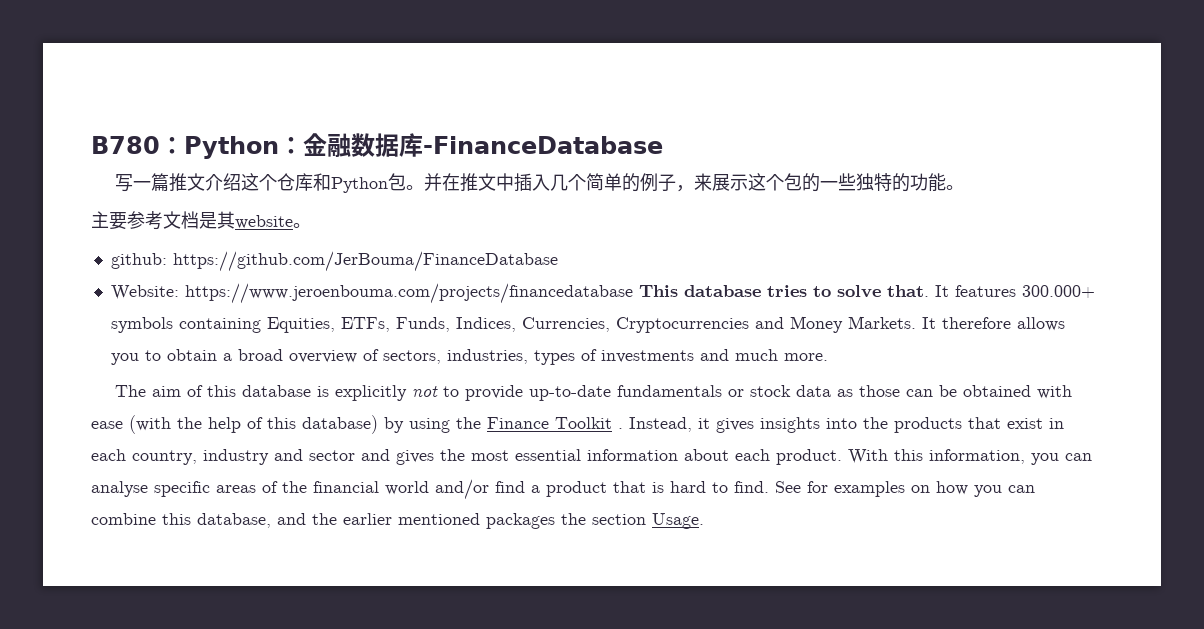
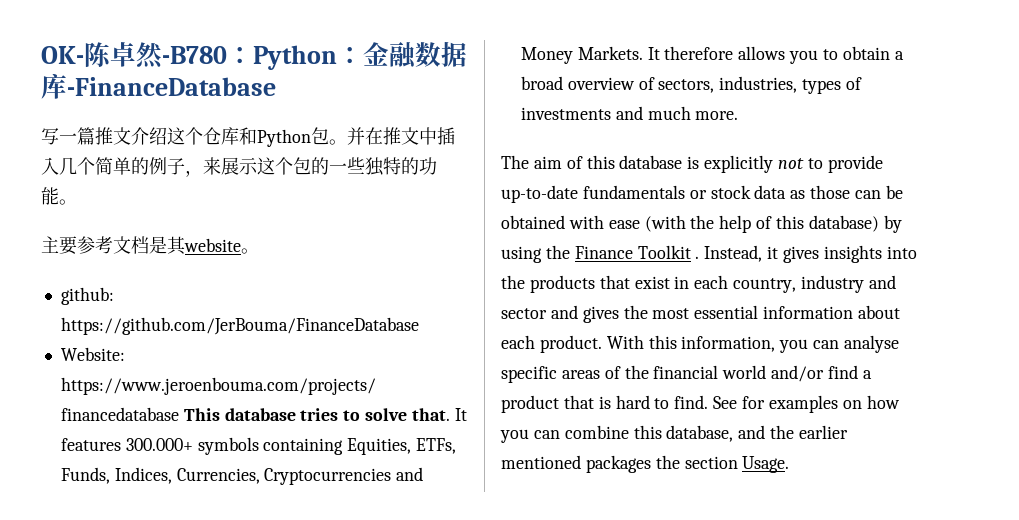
[91,136,160,154] B780 -> [41,42,227,69] OK-陈卓然-B780

